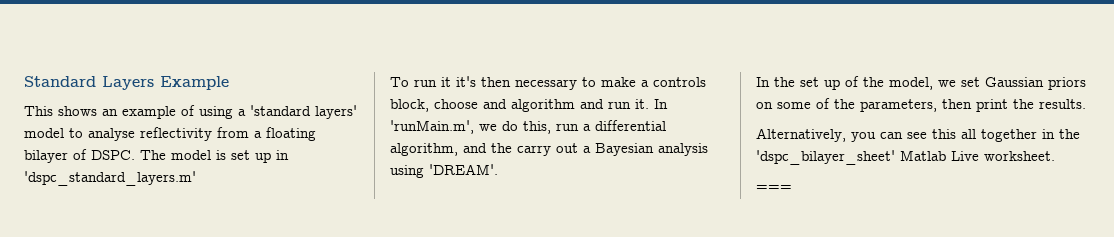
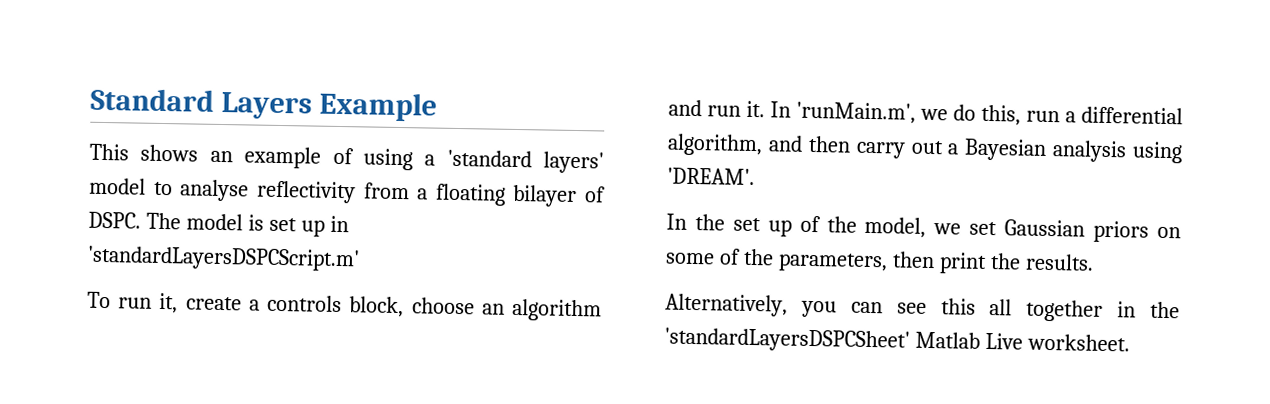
[24,171,196,186] 'dspc_standard_layers.m' -> [87,245,360,272] 'standardLayersDSPCScript.m'
[441,76,636,90] it it's then necessary to make -> [159,292,242,314] it, create
[483,99,507,109] and -> [481,303,505,315] an
[491,143,512,153] the -> [807,135,851,153] then
[756,150,895,165] 'dspc_bilayer_sheet' -> [664,327,910,353] 'standardLayersDSPCSheet'
[756,185,792,191] // === -> (1130, 342) none

